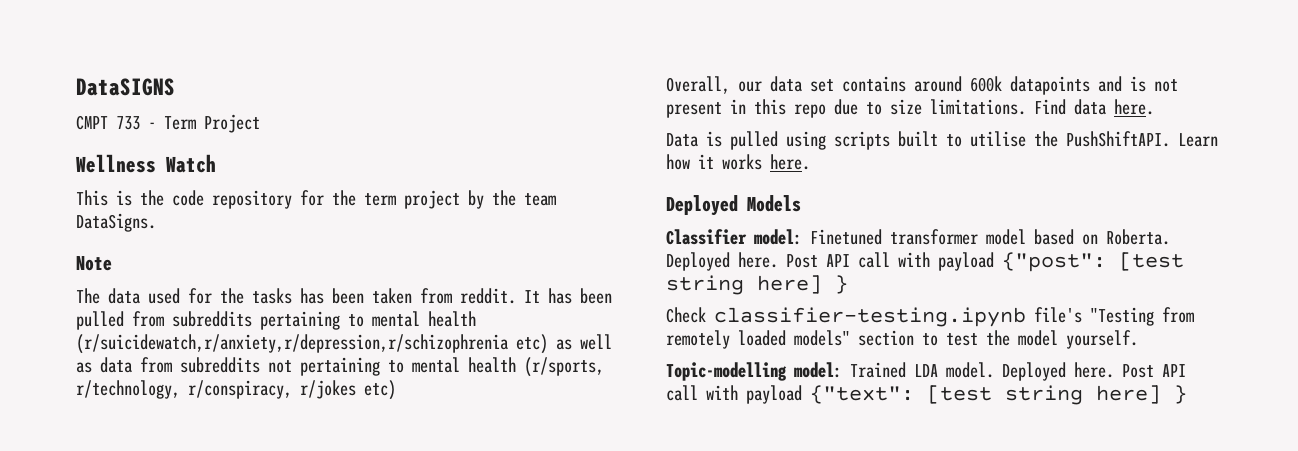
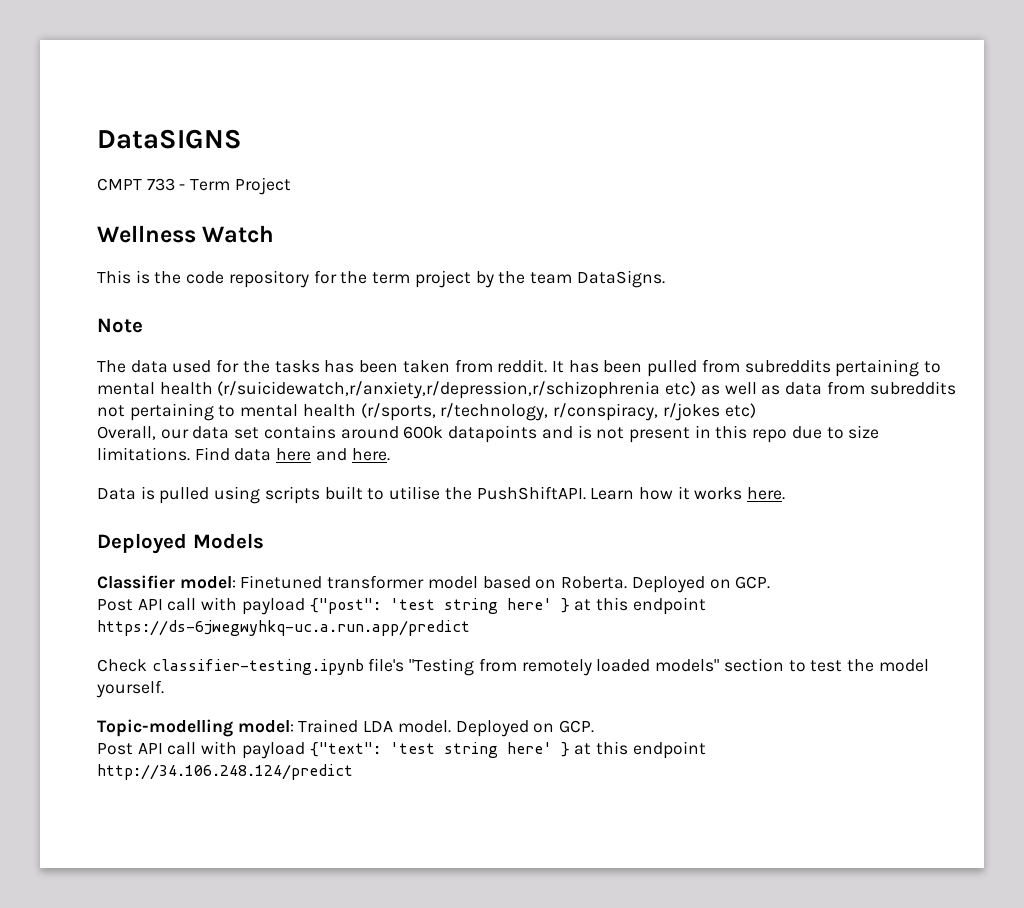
(1106, 107) none -> [276,448,347,461] here and
[738,252,778,268] here. -> [709,576,771,589] on GCP. //
[1119,252,1184,271] [666,275,848,295] [test string here] } -> [389,597,706,615] [97,620,470,636] 'test string here' } at this endpoint https://ds-6jwegwyhkq-uc.a.run.app/predict
[1074,362,1114,378] here. -> [533,720,595,733] on GCP. //
[927,385,1187,405] [test string here] } -> [389,741,706,759] [97,764,353,780] 'test string here' } at this endpoint http://34.106.248.124/predict

